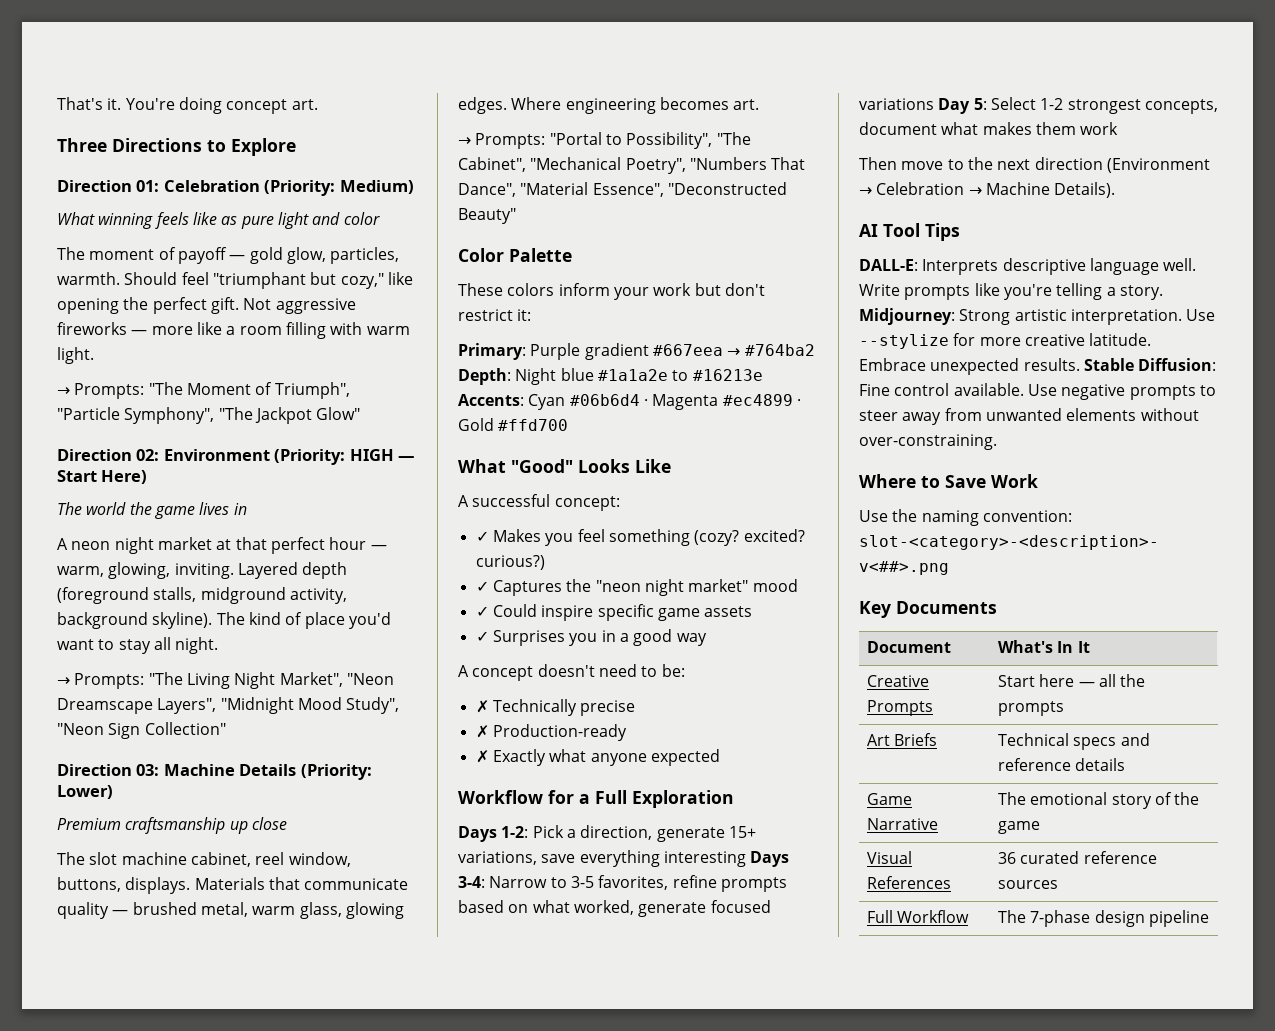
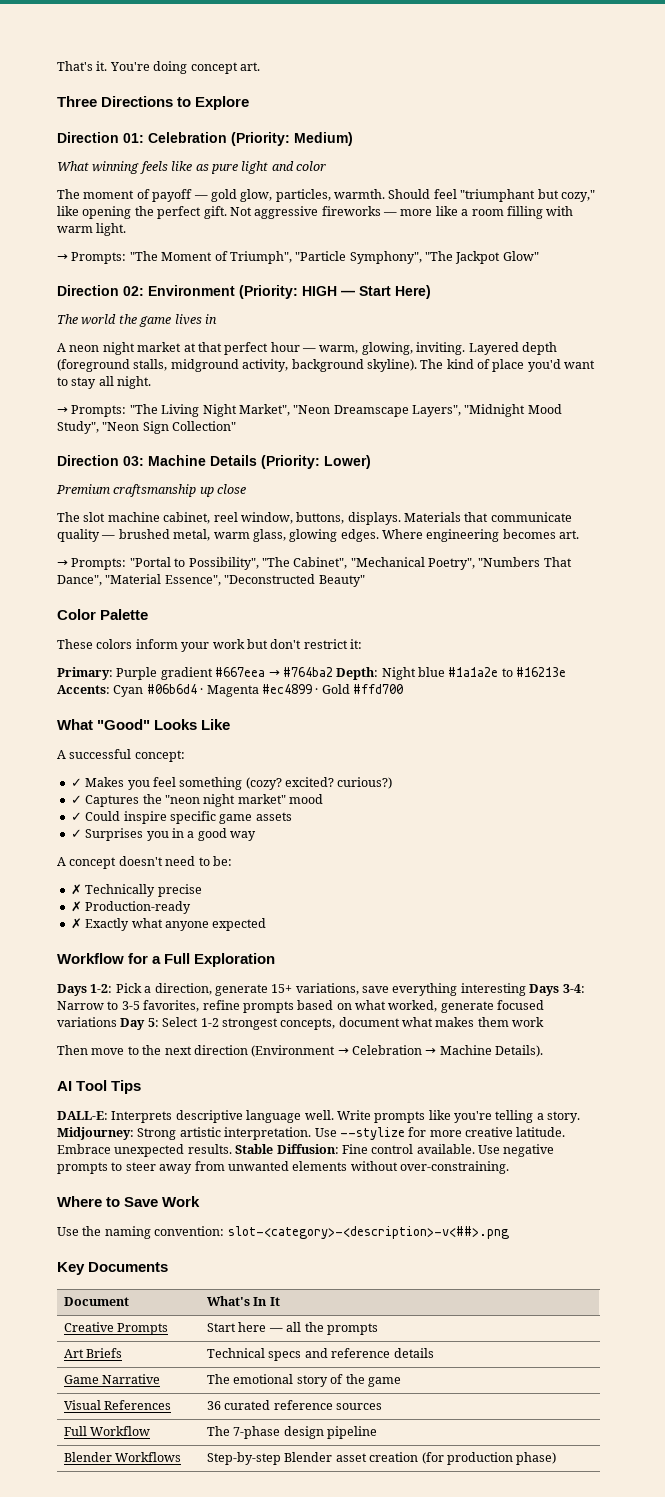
(1209, 918) none -> [64,1452,182,1462] [207,1452,557,1465] // Blender Workflows | Step-by-step Blender asset creation (for production phase)

